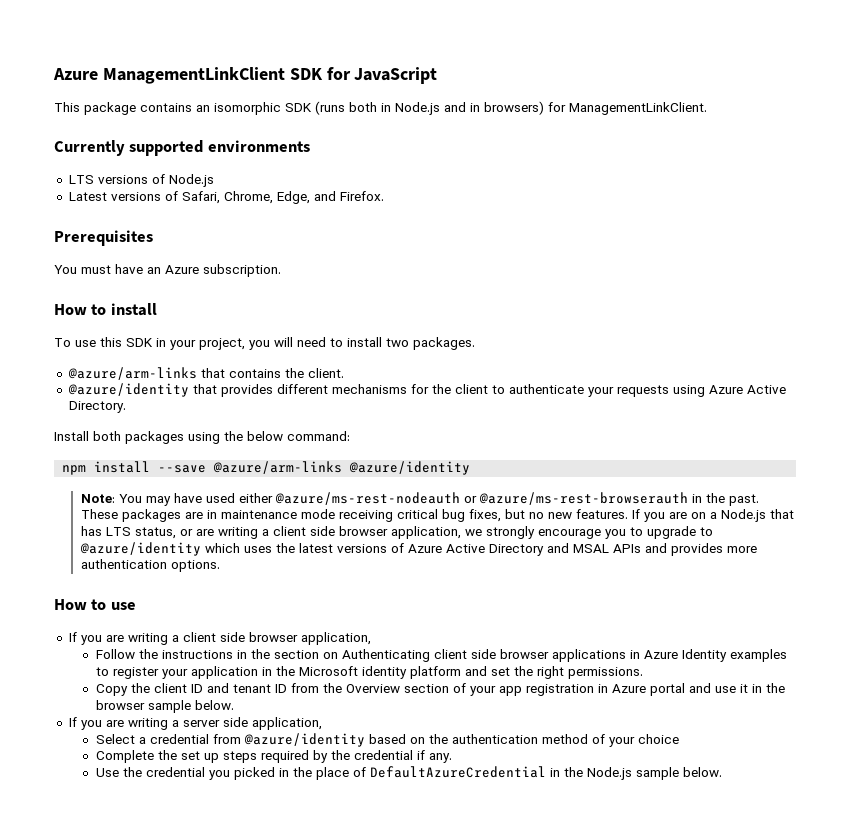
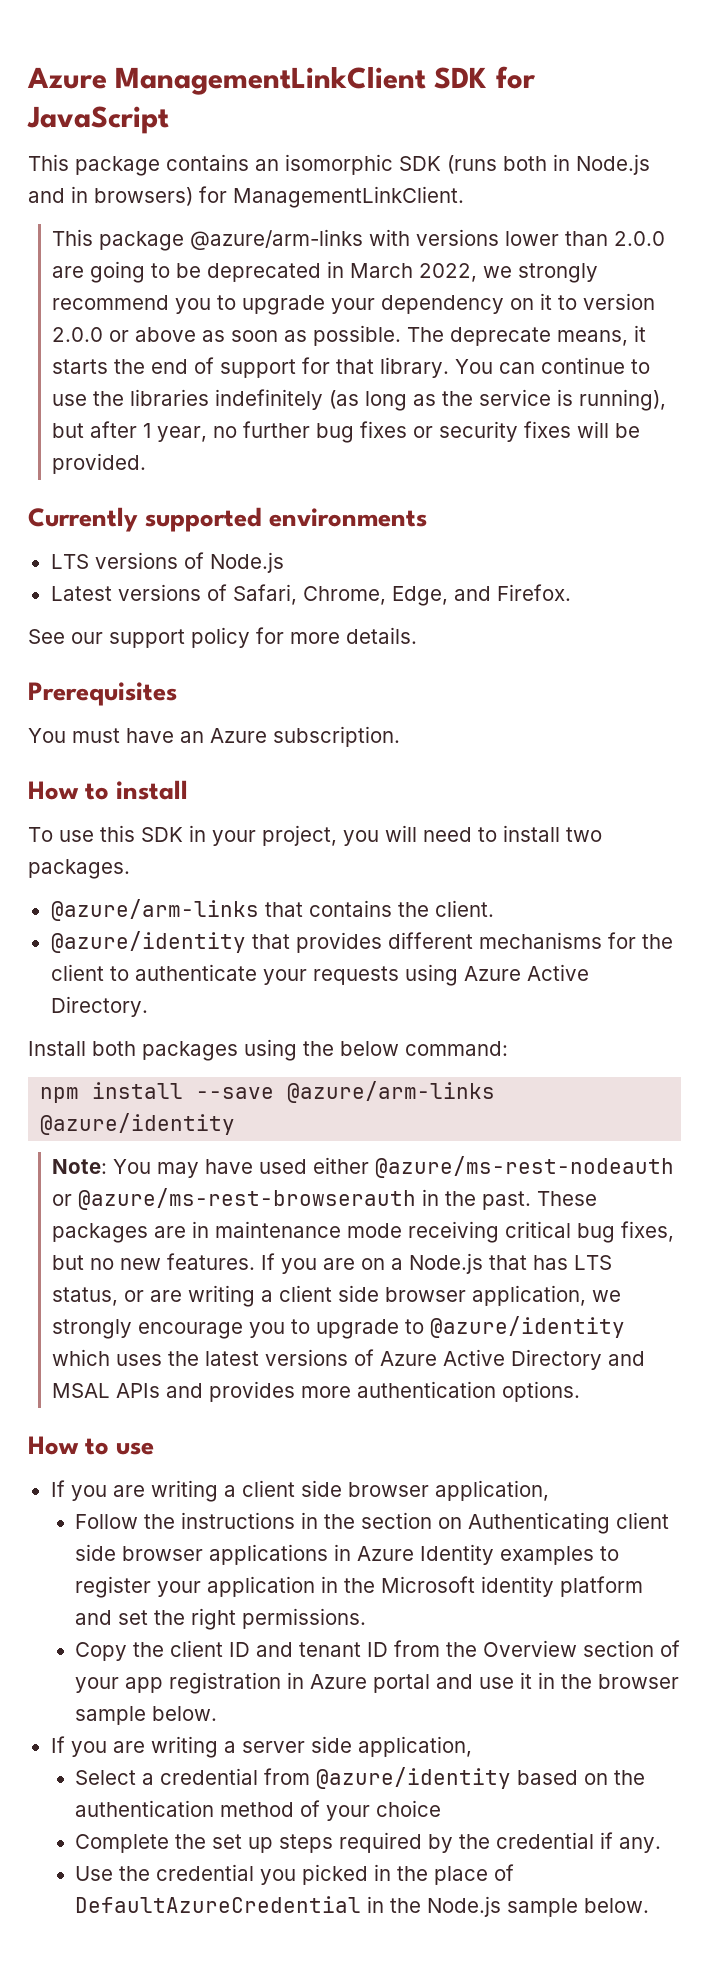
(707, 108) none -> [52,229,666,251] [52,261,599,283] [52,293,656,315] [52,325,647,346] [52,357,651,378] [52,389,667,411] [52,421,641,443] [52,453,147,474] // This package @azure/arm-links with versions lower than 2.0.0 are going to be deprecated in March 2022, we strongly recommend you to upgrade your dependency on it to version 2.0.0 or above as soon as possible. The deprecate means, it starts the end of support for that library. You can continue to use the libraries indefinitely (as long as the service is running), but after 1 year, no further bug fixes or security fixes will be provided.
(384, 196) none -> [28,627,417,648] // See our support policy for more details.

